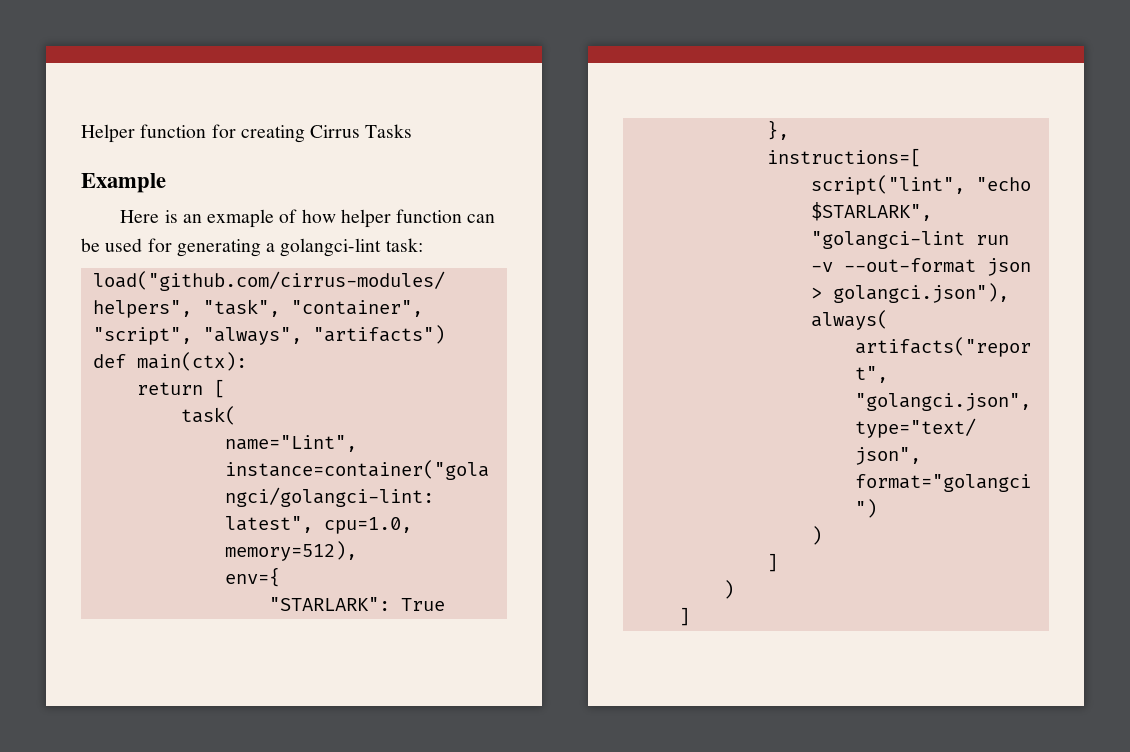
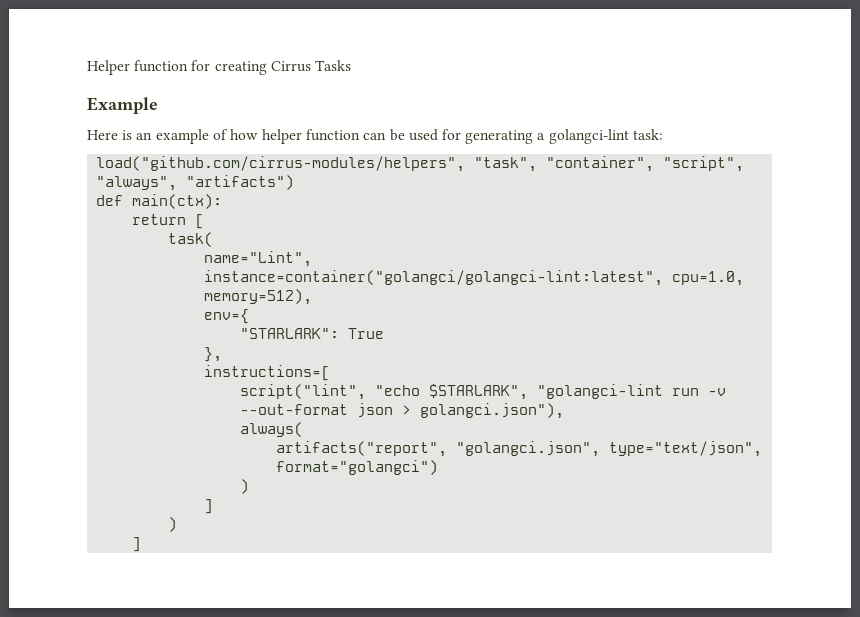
[207,209,275,228] exmaple -> [155,129,209,144] example

